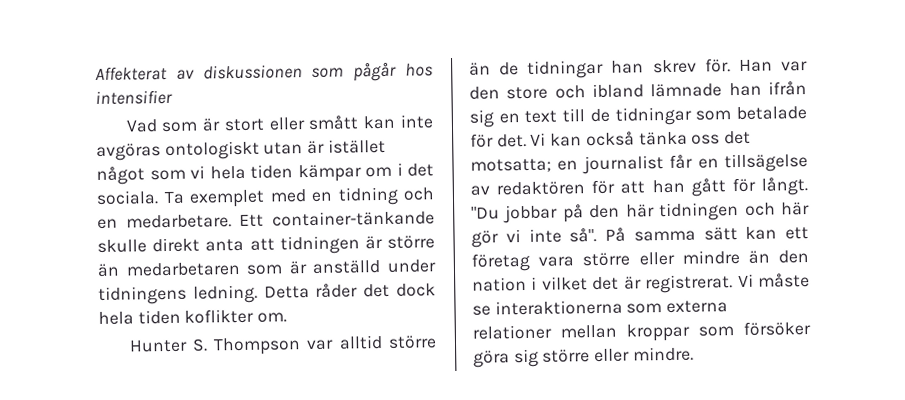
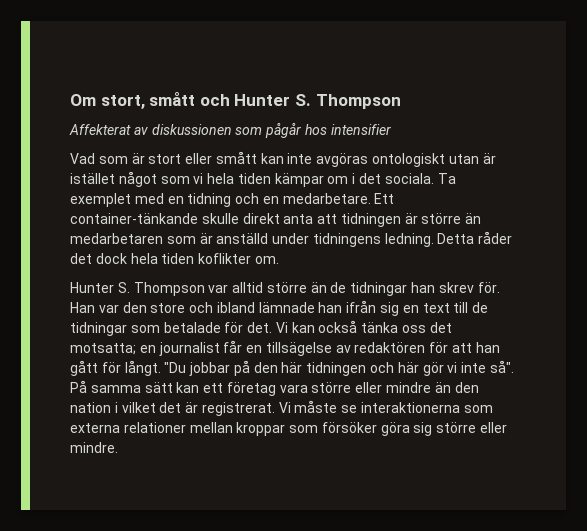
(95, 73) none -> [70,92,401,109] Om stort, smått och Hunter S. Thompson //

